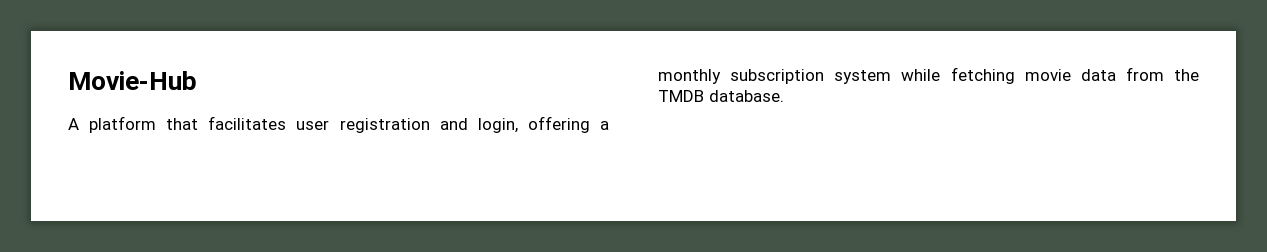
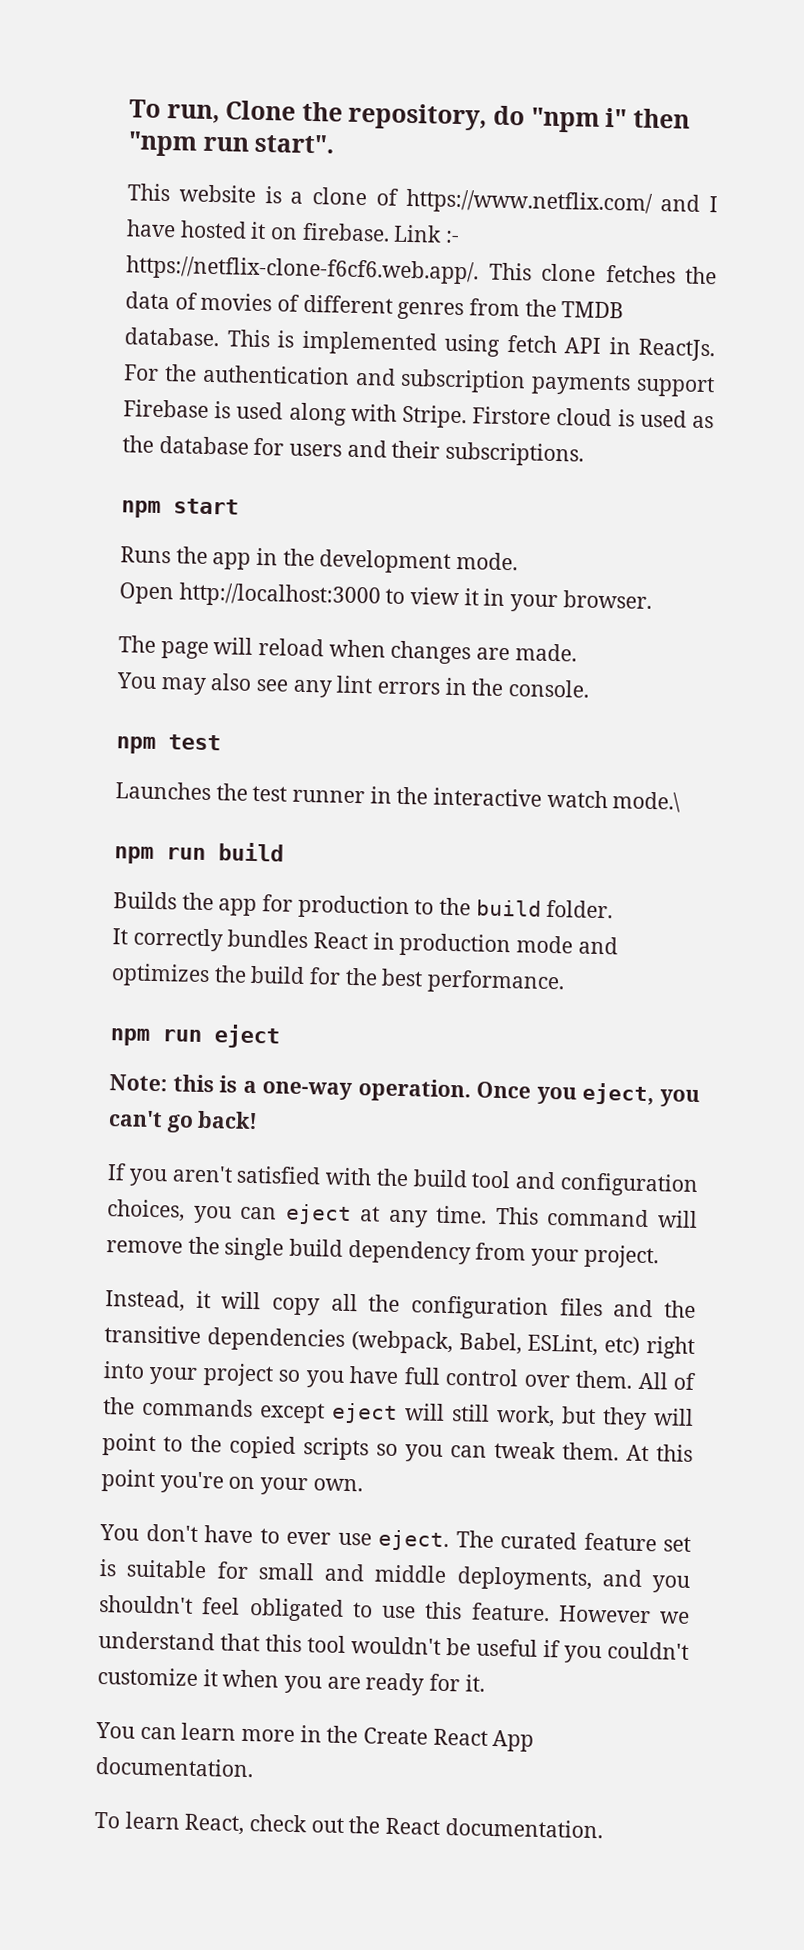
[68,71,197,90] [68,116,609,133] [658,67,1199,84] [658,90,784,102] Movie-Hub // A platform that facilitates user registration and login, offering a monthly subscription system while fetching movie data from the TMDB database. -> [129,99,690,133] [128,131,335,157] [127,183,718,216] [126,219,461,244] [126,255,717,285] [125,291,625,321] [124,327,715,362] [123,364,715,398] [123,399,714,429] [122,435,585,467] [121,498,239,519] [120,546,519,574] [119,582,652,613] [118,635,577,665] [116,672,590,698] [116,734,221,754] [115,781,682,813] [114,842,284,864] [113,891,614,920] [112,927,618,958] [111,963,566,995] [110,1024,280,1049] [109,1074,700,1108] [108,1110,259,1133] [107,1163,699,1198] [106,1199,698,1229] [106,1236,659,1269] [105,1289,696,1321] [104,1325,695,1359] [103,1361,697,1391] [103,1397,694,1431] [102,1433,693,1462] [101,1469,363,1496] [99,1523,691,1552] [99,1559,690,1593] [99,1595,690,1624] [98,1630,689,1664] [97,1666,485,1696] [95,1721,535,1752] [95,1756,254,1778] [94,1811,603,1839] To run, Clone the repository, do "npm i" then "npm run start". // This website is a clone of https://www.netflix.com/ and I have hosted it on firebase. Link :- https://netflix-clone-f6cf6.web.app/. This clone fetches the data of movies of different genres from the TMDB database. This is implemented using fetch API in ReactJs. For the authentication and subscription payments support Firebase is used along with Stripe. Firstore cloud is used as the database for users and their subscriptions. // npm start // Runs the app in the development mode. // Open http://localhost:3000 to view it in your browser. // The page will reload when changes are made. // You may also see any lint errors in the console. // npm test // Launches the test runner in the interactive watch mode.\ // npm run build // Builds the app for production to the build folder. // It correctly bundles React in production mode and optimizes the build for the best performance. // npm run eject // Note: this is a one-way operation. Once you eject, you can't go back! // If you aren't satisfied with the build tool and configuration choices, you can eject at any time. This command will remove the single build dependency from your project. // Instead, it will copy all the configuration files and the transitive dependencies (webpack, Babel, ESLint, etc) right into your project so you have full control over them. All of the commands except eject will still work, but they will point to the copied scripts so you can tweak them. At this point you're on your own. // You don't have to ever use eject. The curated feature set is suitable for small and middle deployments, and you shouldn't feel obligated to use this feature. However we understand that this tool wouldn't be useful if you couldn't customize it when you are ready for it. // You can learn more in the Create React App documentation. // To learn React, check out the React documentation.

